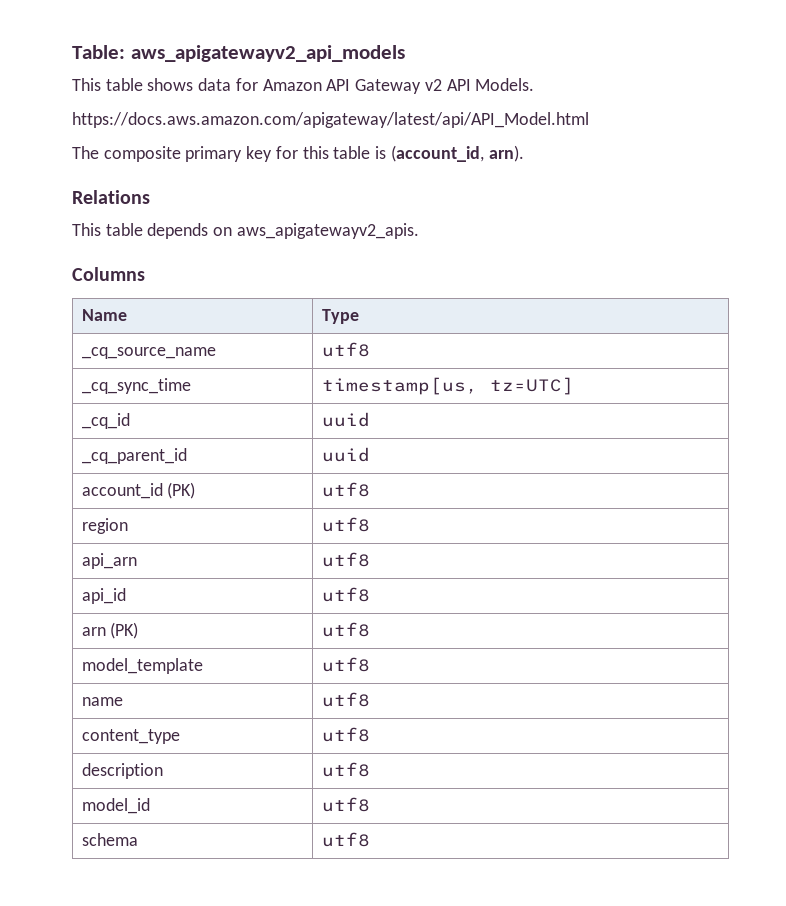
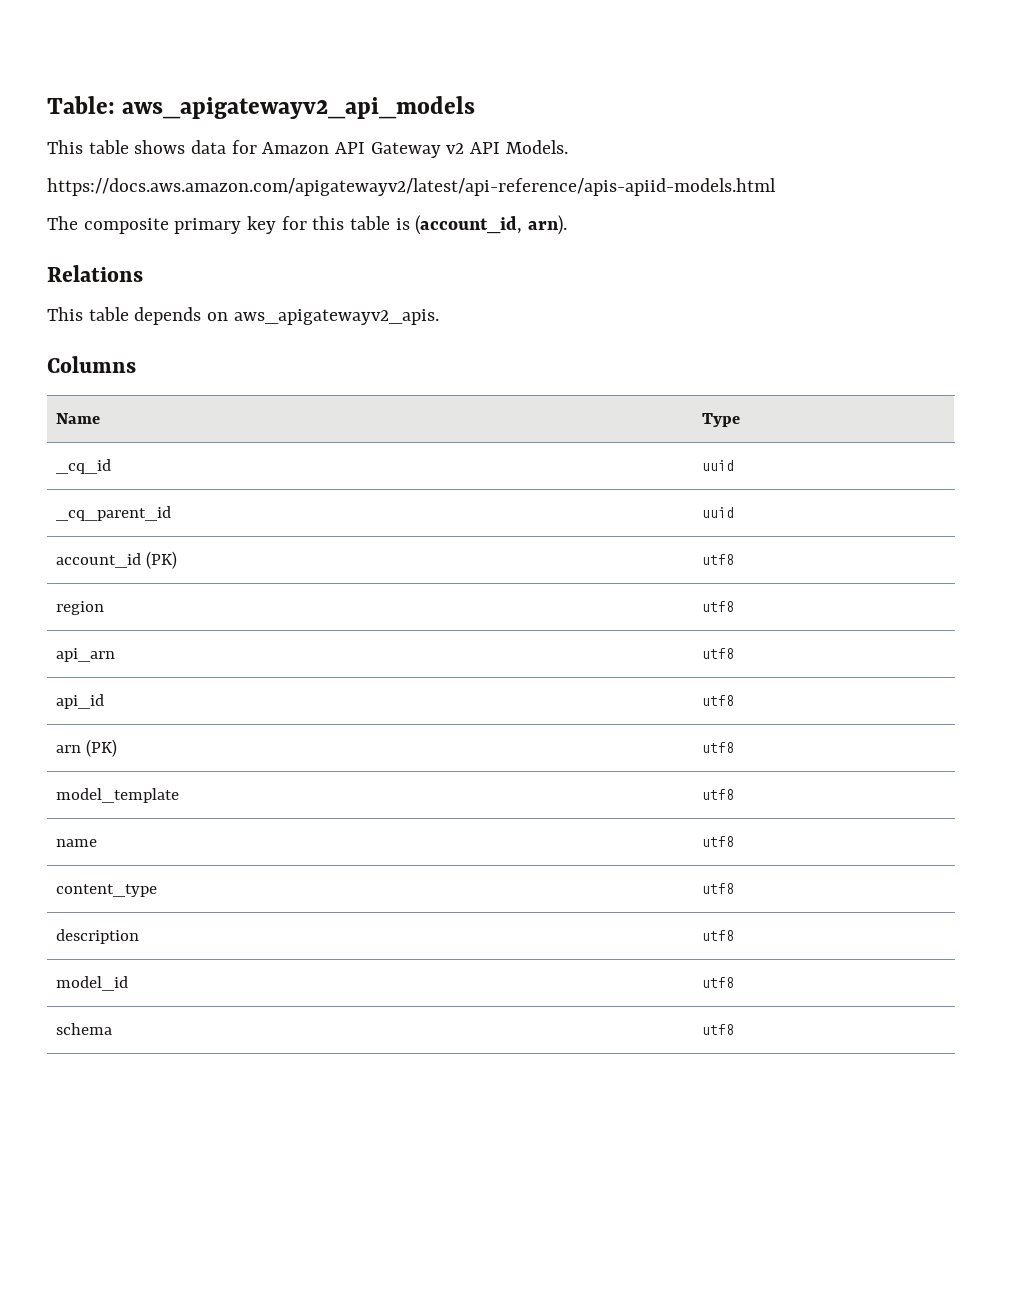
[72,112,589,128] https://docs.aws.amazon.com/apigateway/latest/api/API_Model.html -> [47,178,776,196] https://docs.aws.amazon.com/apigatewayv2/latest/api-reference/apis-apiid-models.html
[81,347,216,359] [321,342,370,357] [81,378,191,394] [321,377,574,395] // _cq_source_name | utf8 // _cq_sync_time | timestamp[us, tz=UTC] -> (741, 420) none

